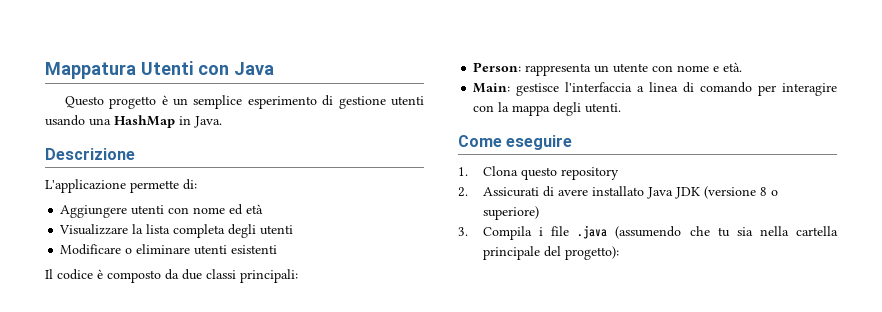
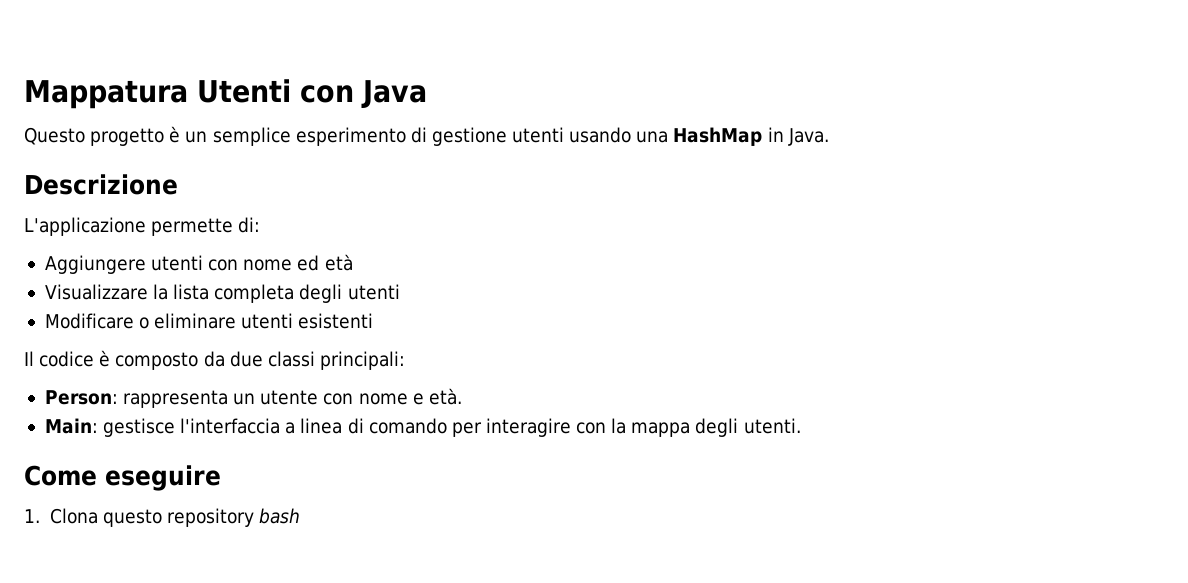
[458,186,779,199] [483,206,540,220] [458,225,838,240] [483,246,620,260] // 2. Assicurati di avere installato Java JDK (versione 8 o superiore) // 3. Compila i file .java (assumendo che tu sia nella cartella principale del progetto): -> [258,508,300,524] bash

